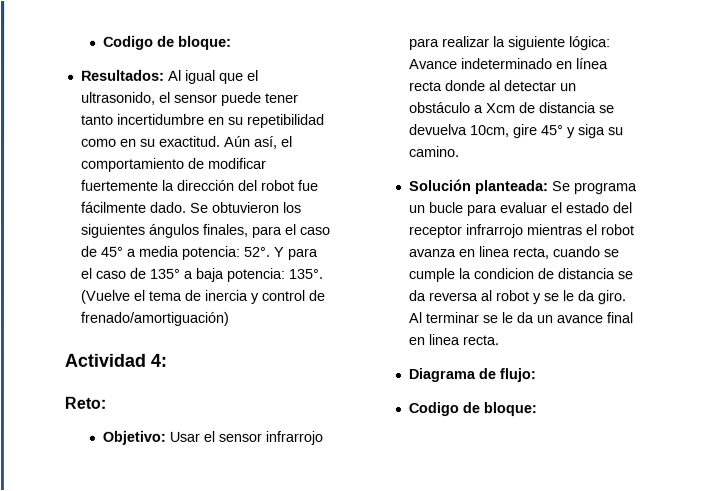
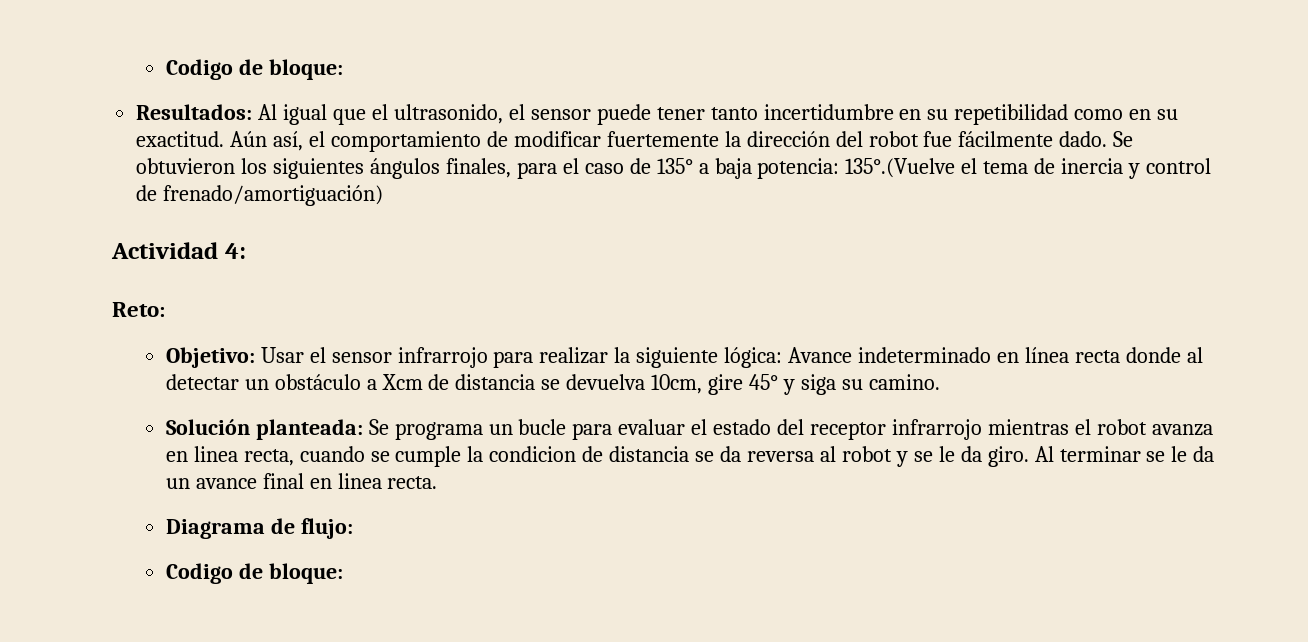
[99,245,318,260] [79,267,146,279] 45° a media potencia: 52°. Y para el caso de -> (651, 166) none
[287,268,323,279] [79,289,130,304] 135°. (Vuelve -> [845,158,956,178] 135°.(Vuelve

